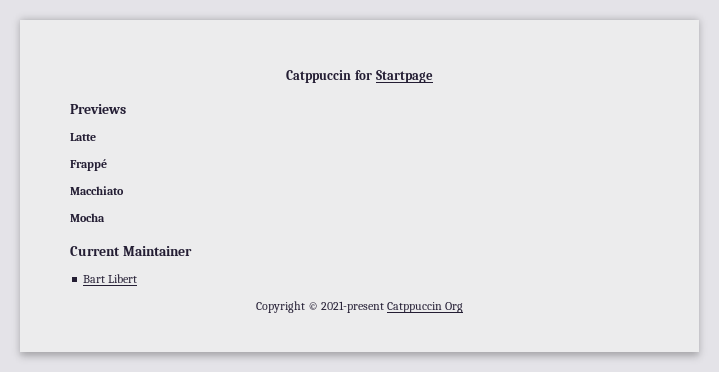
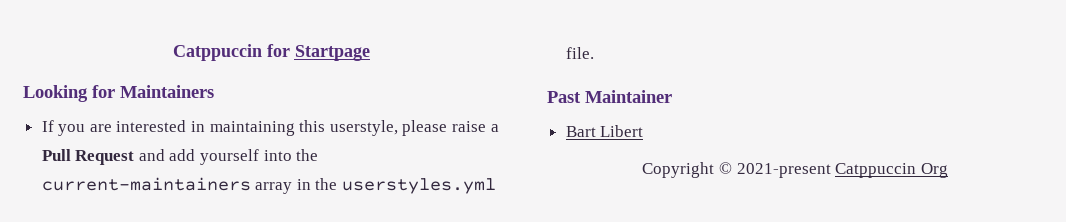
[70,104,126,114] [70,133,96,141] [70,159,107,171] [70,186,124,195] [70,213,105,222] [70,246,120,256] Previews // Latte // Frappé // Macchiato // Mocha // Current -> [23,85,214,102] [41,120,499,136] [41,149,319,165] [41,177,497,194] [565,47,594,59] [547,91,581,103] Looking for Maintainers // If you are interested in maintaining this userstyle, please raise a Pull Request and add yourself into the current-maintainers array in the userstyles.yml file. // Past

